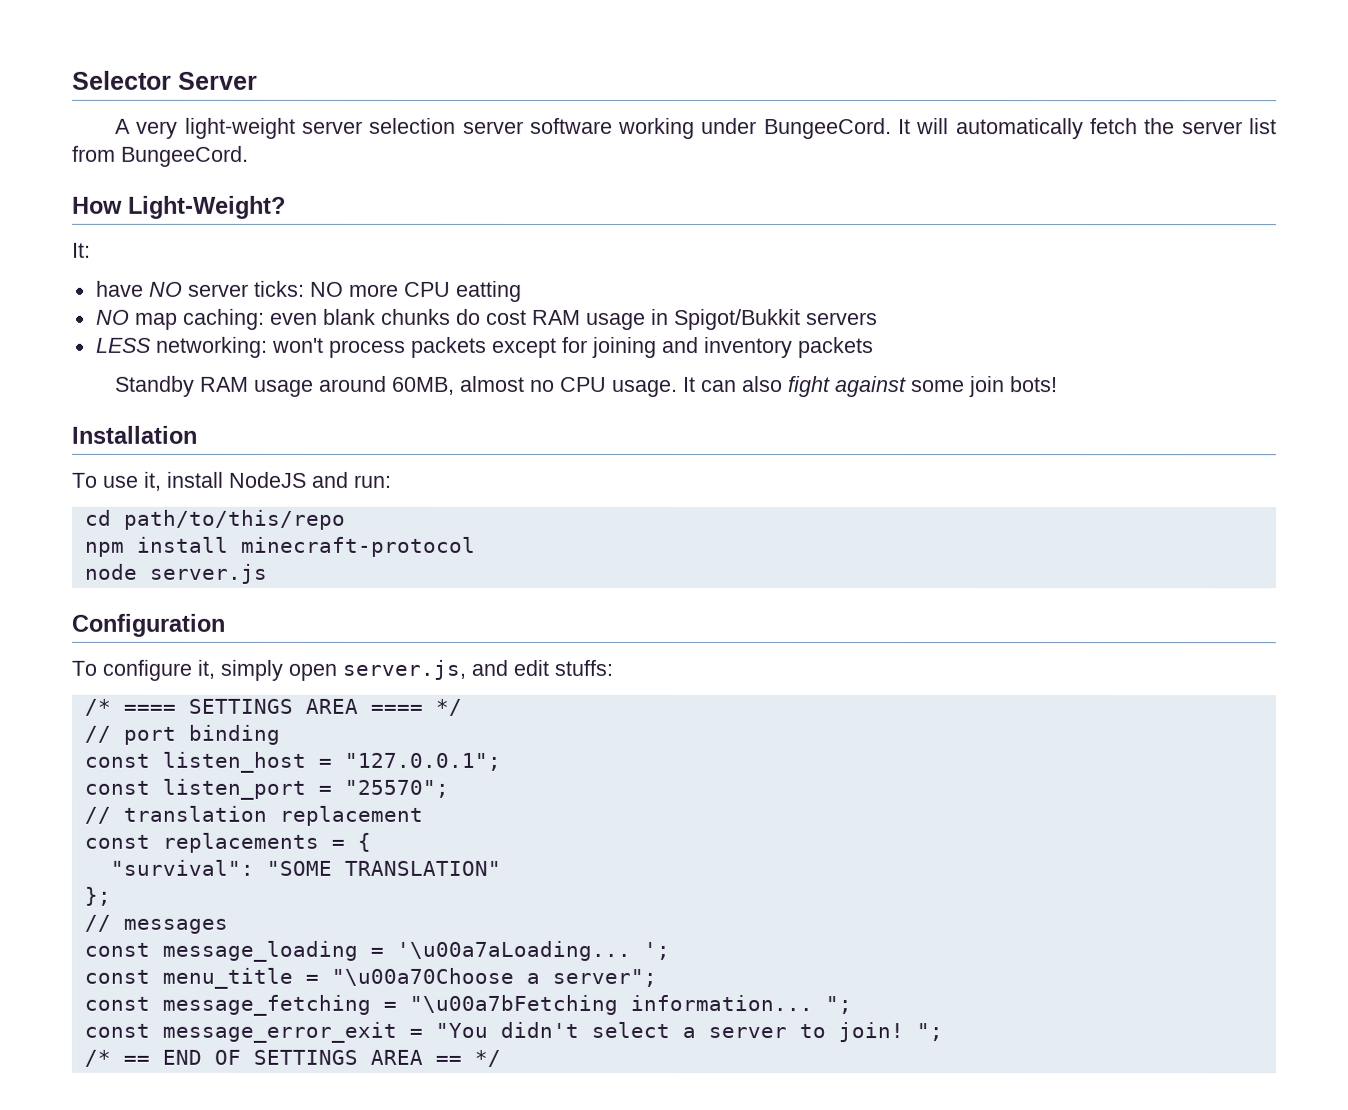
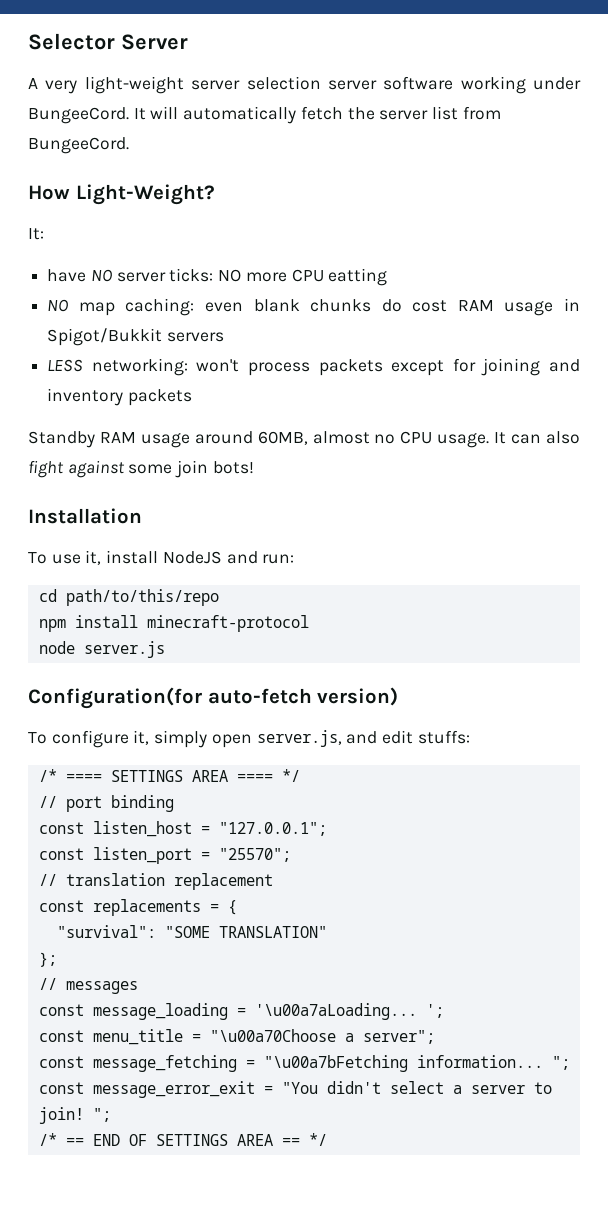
[71,613,225,637] Configuration -> [28,687,399,709] Configuration(for auto-fetch version)

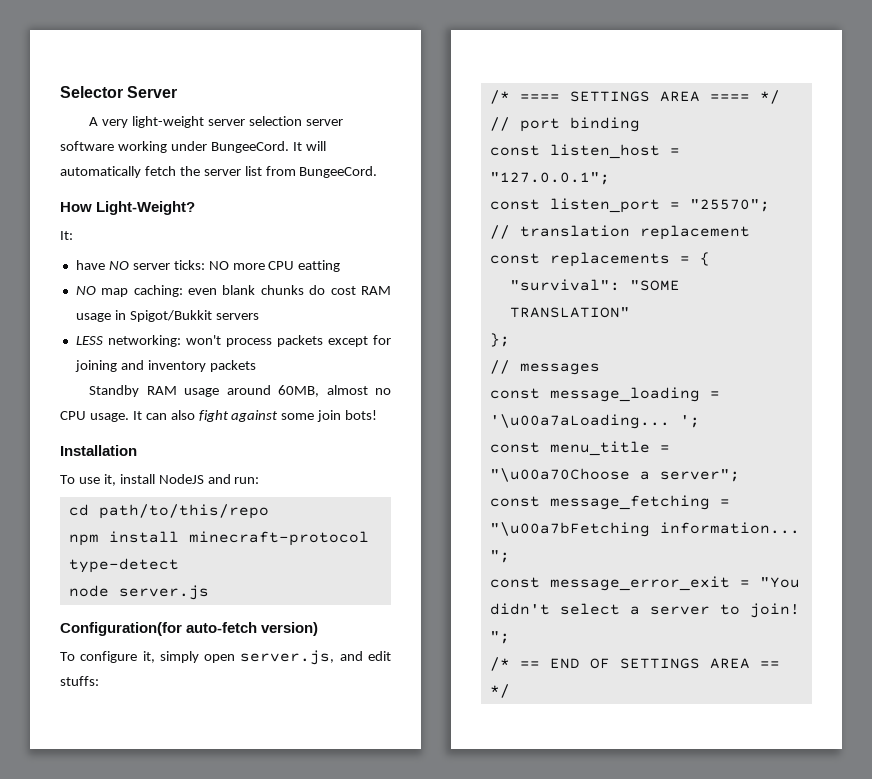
(309, 623) none -> [68,558,179,573] type-detect

